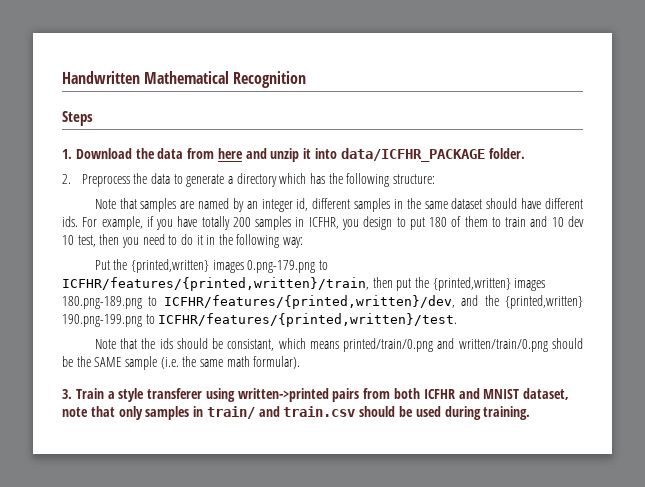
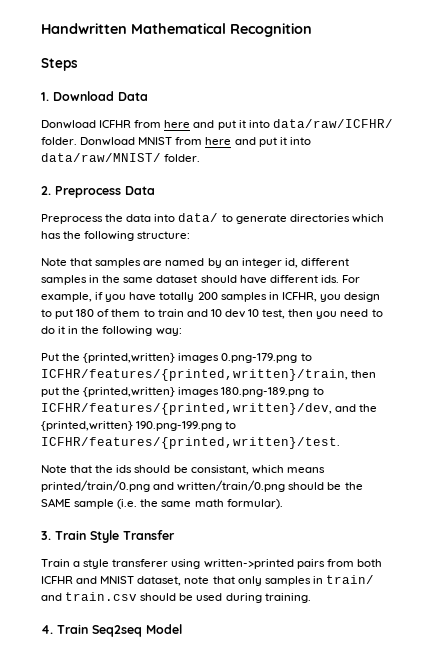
[135,148,525,162] [62,173,277,187] the data from here and unzip it into data/ICFHR_PACKAGE folder. // 2. Preprocess the data to generate a directory -> [118,92,148,101] [41,119,393,130] [41,137,311,147] [41,153,201,162] [41,186,155,198] [41,213,350,224] Data // Donwload ICFHR from here and put it into data/raw/ICFHR/ folder. Donwload MNIST from here and put it into data/raw/MNIST/ folder. // 2. Preprocess Data // Preprocess the data into data/ to generate directories
(104, 393) none -> [90,530,175,543] [41,559,70,567] Style Transfer // Train
(531, 413) none -> [41,624,182,637] // 4. Train Seq2seq Model

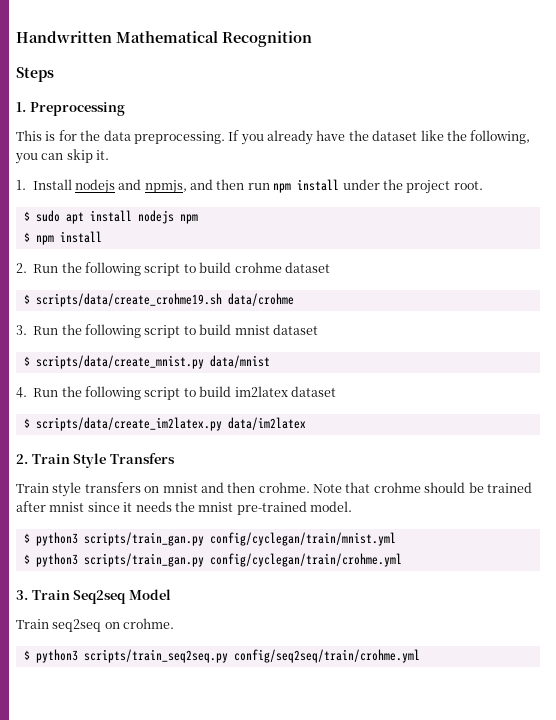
[53,91,148,101] [41,119,393,130] [41,137,311,147] [41,153,201,162] [41,186,155,198] [41,213,384,224] [41,231,191,241] [41,258,349,268] [41,275,360,285] [41,292,381,302] [41,309,383,319] [41,326,182,336] [41,353,312,363] [41,369,377,381] [41,387,324,397] [41,403,378,415] [41,421,237,431] [41,437,340,449] [41,465,325,475] [41,480,363,492] [41,498,283,509] Download Data // Donwload ICFHR from here and put it into data/raw/ICFHR/ folder. Donwload MNIST from here and put it into data/raw/MNIST/ folder. // 2. Preprocess Data // Preprocess the data into data/ to generate directories which has the following structure: // Note that samples are named by an integer id, different samples in the same dataset should have different ids. For example, if you have totally 200 samples in ICFHR, you design to put 180 of them to train and 10 dev 10 test, then you need to do it in the following way: // Put the {printed,written} images 0.png-179.png to ICFHR/features/{printed,written}/train, then put the {printed,written} images 180.png-189.png to ICFHR/features/{printed,written}/dev, and the {printed,written} 190.png-199.png to ICFHR/features/{printed,written}/test. // Note that the ids should be consistant, which means printed/train/0.png and written/train/0.png should be the SAME sample (i.e. the same math formular). -> [29,102,125,116] [16,130,531,145] [15,149,110,164] [16,179,483,194] [23,210,198,224] [23,231,102,245] [16,262,330,276] [23,293,294,307] [16,324,318,338] [23,355,270,369] [16,386,336,400] [23,417,306,431] [16,453,175,468] [16,482,532,497] [16,501,352,515] [23,532,396,546] [23,553,402,567] Preprocessing // This is for the data preprocessing. If you already have the dataset like the following, you can skip it. // 1. Install nodejs and npmjs, and then run npm install under the project root. // $ sudo apt install nodejs npm // $ npm install // 2. Run the following script to build crohme dataset // $ scripts/data/create_crohme19.sh data/crohme // 3. Run the following script to build mnist dataset // $ scripts/data/create_mnist.py data/mnist // 4. Run the following script to build im2latex dataset // $ scripts/data/create_im2latex.py data/im2latex // 2. Train Style Transfers // Train style transfers on mnist and then crohme. Note that crohme should be trained after mnist since it needs the mnist pre-trained model. // $ python3 scripts/train_gan.py config/cyclegan/train/mnist.yml // $ python3 scripts/train_gan.py config/cyclegan/train/crohme.yml
[90,530,175,543] [41,559,382,569] [41,575,374,586] [41,592,311,603] [41,624,182,637] Style Transfer // Train a style transferer using written->printed pairs from both ICFHR and MNIST dataset, note that only samples in train/ and train.csv should be used during training. // 4. Train Seq2seq Model -> [73,589,171,604] [16,618,175,632] [23,649,420,663] Seq2seq Model // Train seq2seq on crohme. // $ python3 scripts/train_seq2seq.py config/seq2seq/train/crohme.yml

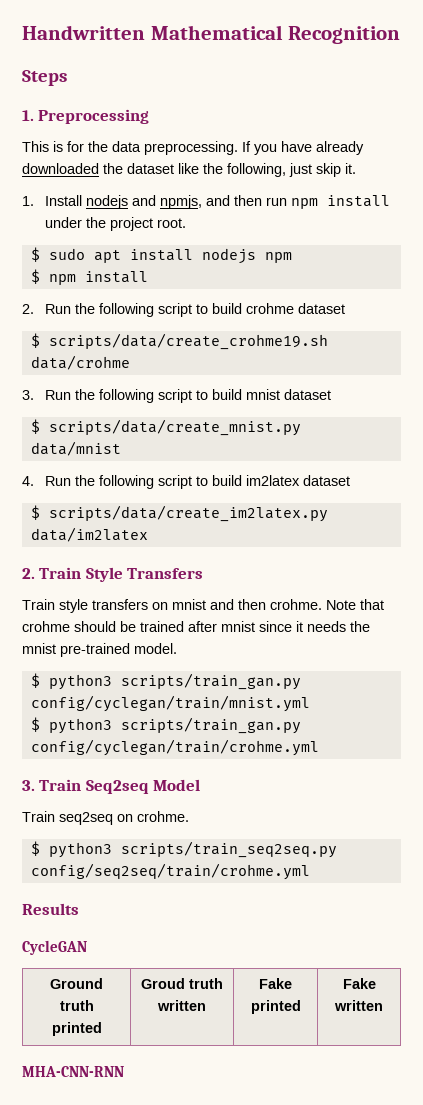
[267,130,346,145] already have -> [281,141,364,155] [22,163,99,174] have already downloaded
[15,153,64,164] you can -> [289,163,312,177] just
(420, 656) none -> [22,903,79,915] [22,940,87,955] [50,978,103,989] [59,1000,94,1011] [51,1022,102,1036] [141,978,223,989] [157,1000,206,1011] [259,978,292,989] [250,1000,301,1014] [342,978,376,989] [334,1000,383,1011] [22,1066,124,1077] // Results // CycleGAN // Ground truth printed | Groud truth written | Fake printed | Fake written // MHA-CNN-RNN

